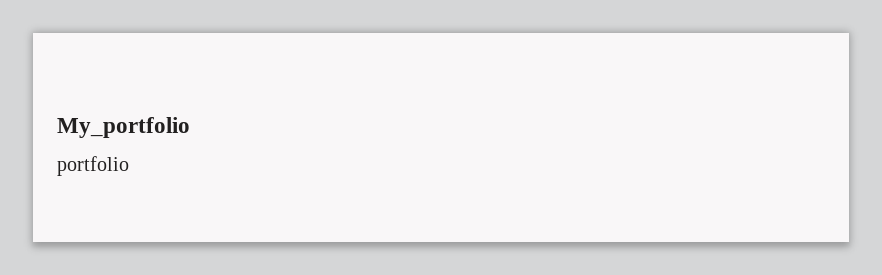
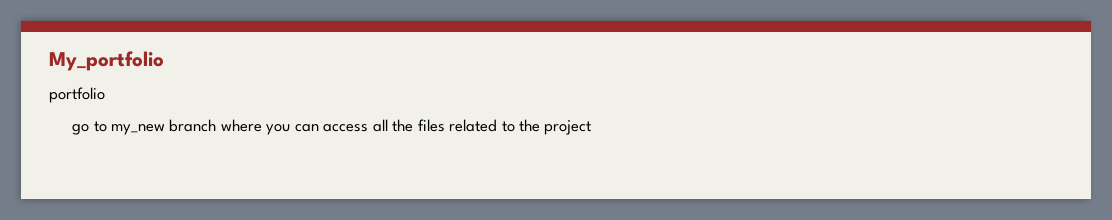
(129, 166) none -> [72,119,592,135] // go to my_new branch where you can access all the files related to the project

